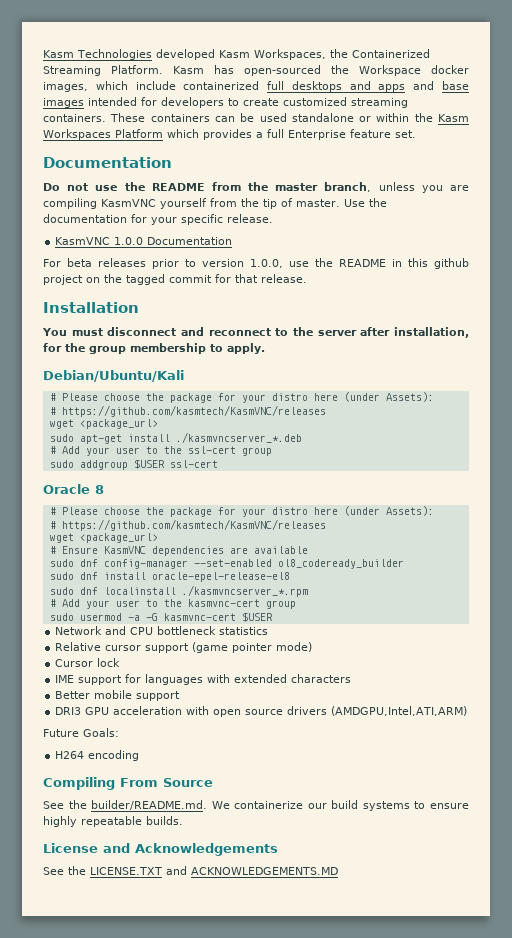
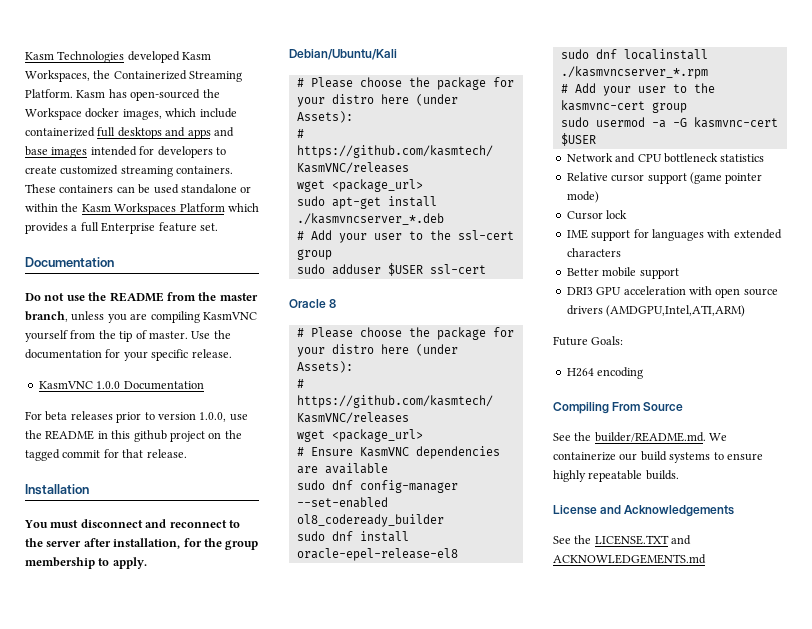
[79,460,128,470] addgroup -> [331,264,381,275] adduser
[191,867,338,875] ACKNOWLEDGEMENTS.MD -> [553,554,706,564] ACKNOWLEDGEMENTS.md

